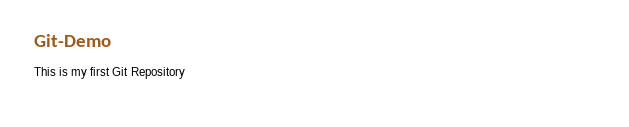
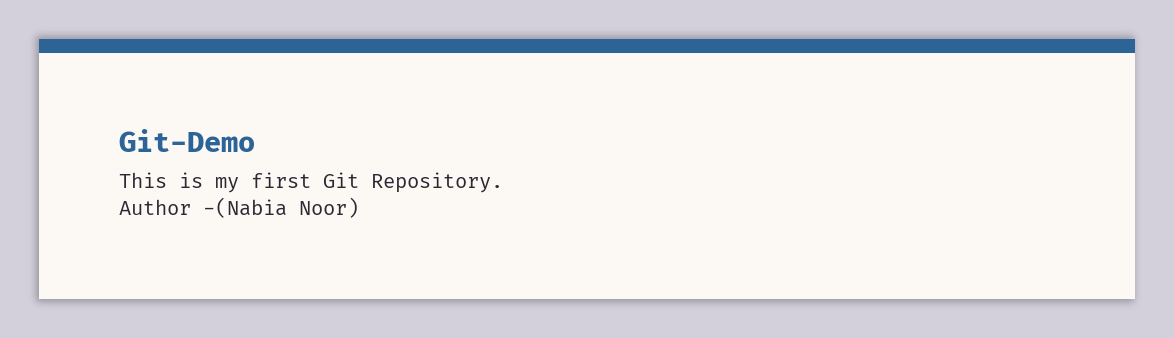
[130,67,185,79] Repository -> [371,172,503,193] [119,197,359,218] Repository. // Author -(Nabia Noor)

